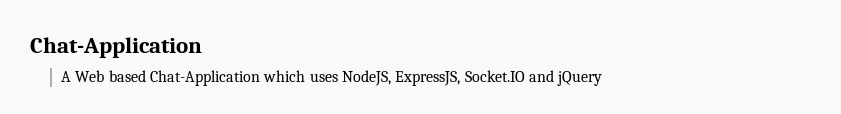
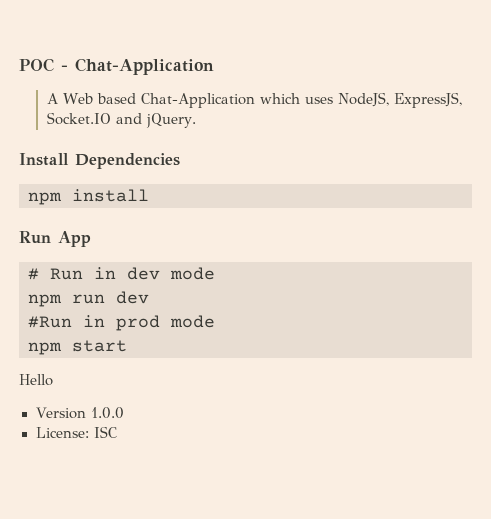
(30, 47) none -> [19,58,68,72] POC -
[557,71,603,86] jQuery -> [145,113,196,128] [19,153,180,169] [28,189,149,205] [19,231,91,247] [28,267,215,280] [28,291,149,307] [28,315,215,331] [28,340,127,355] [19,374,53,386] [35,407,125,419] [35,426,117,438] jQuery. // Install Dependencies // npm install // Run App // # Run in dev mode // npm run dev // #Run in prod mode // npm start // Hello // Version 1.0.0 // License: ISC

